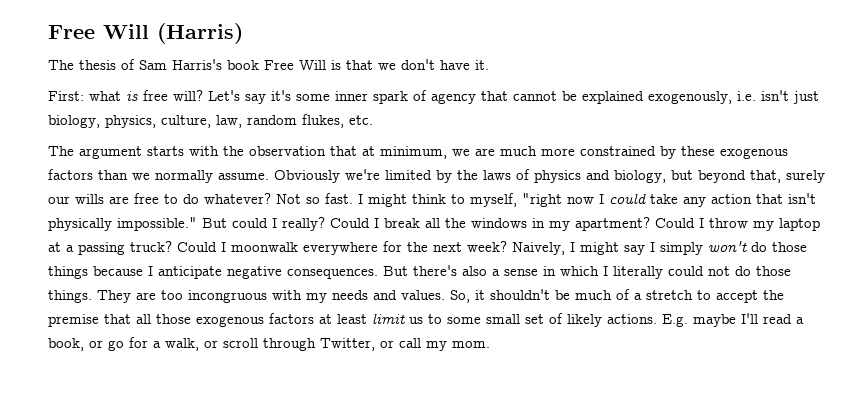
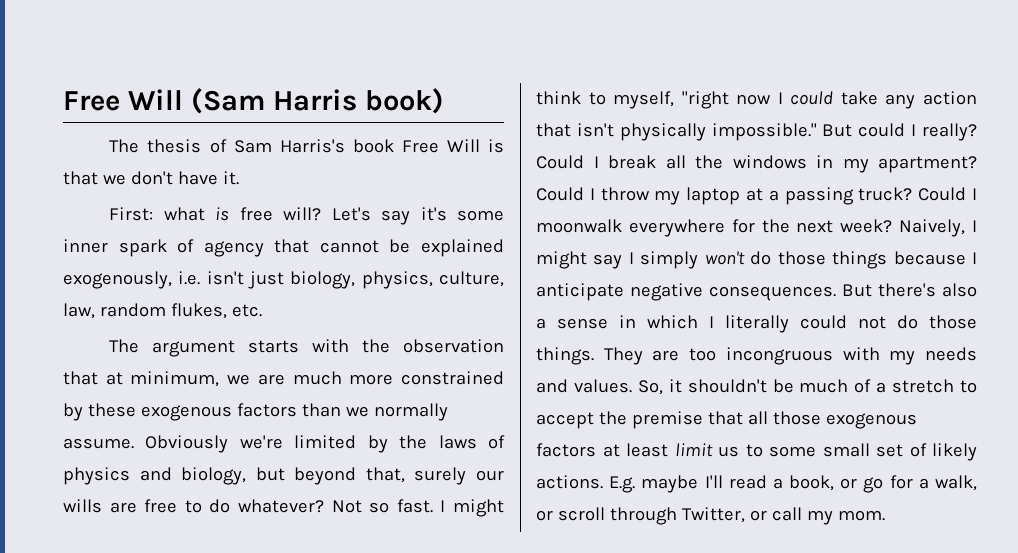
[48,23,243,44] Free Will (Harris) -> [63,88,445,114] Free Will (Sam Harris book)

